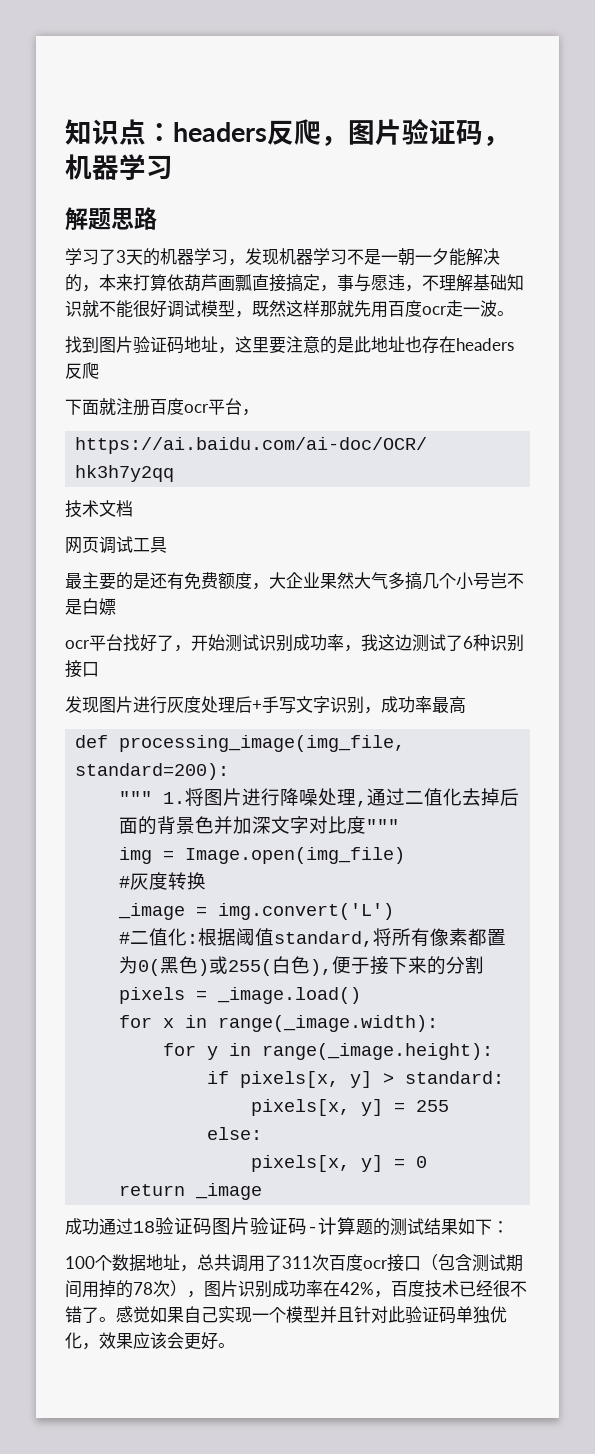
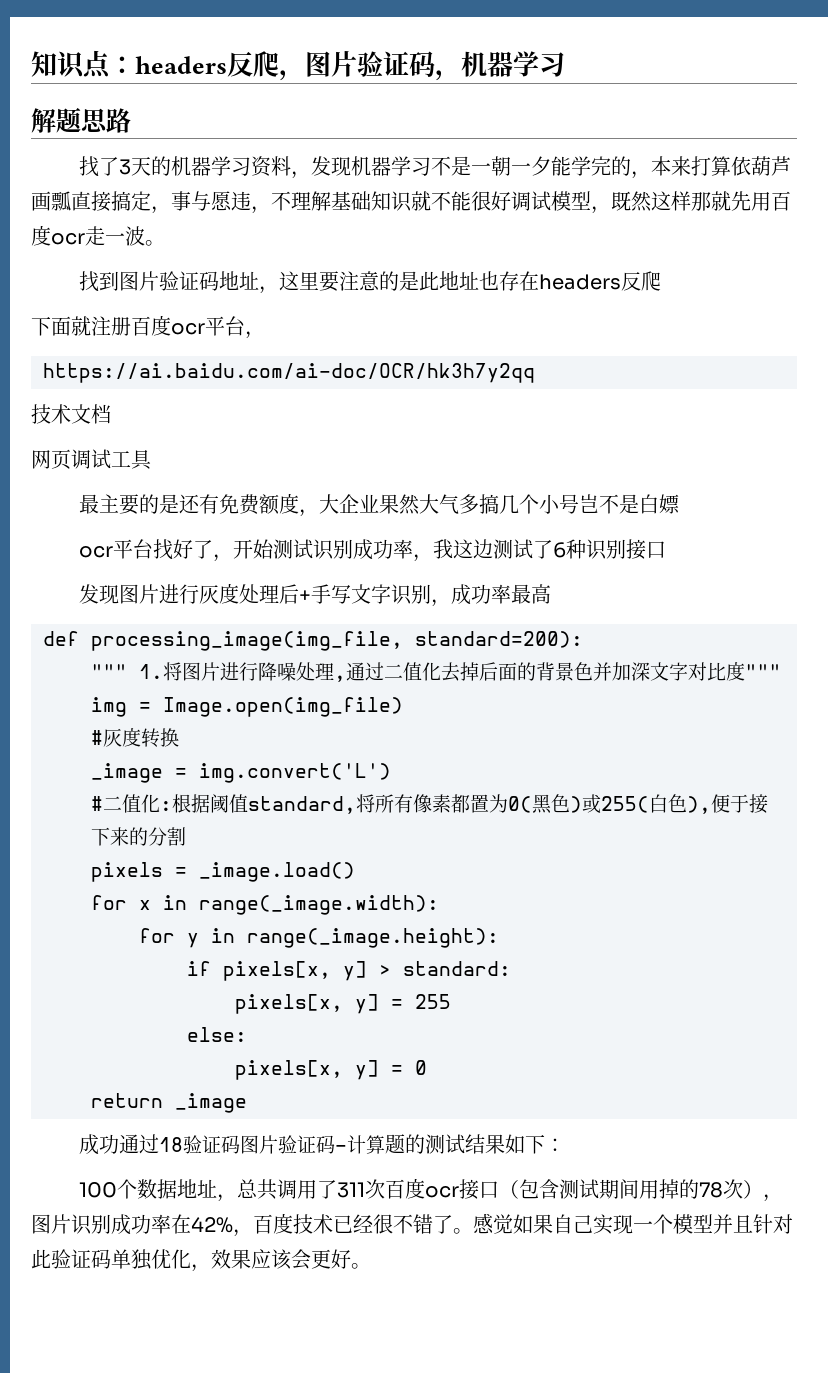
[65,248,99,265] 学习 -> [78,156,99,177] 找
(228, 257) none -> [250,156,291,177] 资料
[466,248,500,266] 解决 -> [570,156,611,176] 学完

